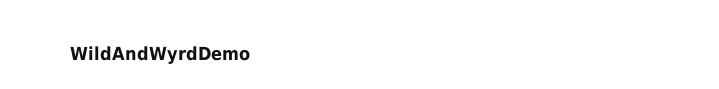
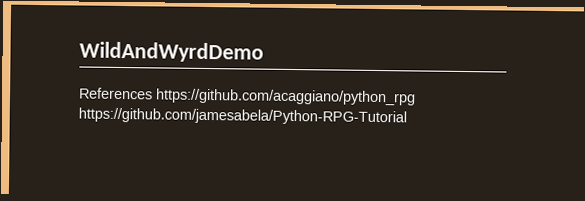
(250, 55) none -> [79,87,416,106] [78,107,407,126] // References https://github.com/acaggiano/python_rpg https://github.com/jamesabela/Python-RPG-Tutorial

